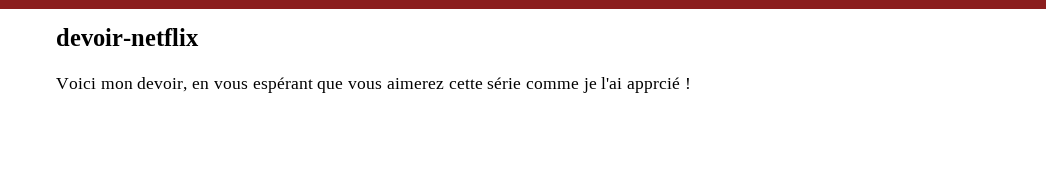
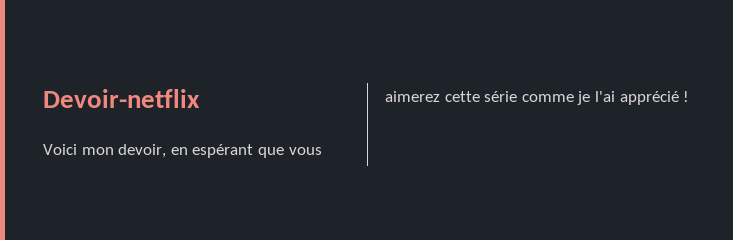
[56,28,199,46] devoir-netflix -> [43,89,200,108] Devoir-netflix
[213,81,248,89] vous -> (188, 151) none
[627,77,681,93] apprcié -> [619,91,679,105] apprécié

